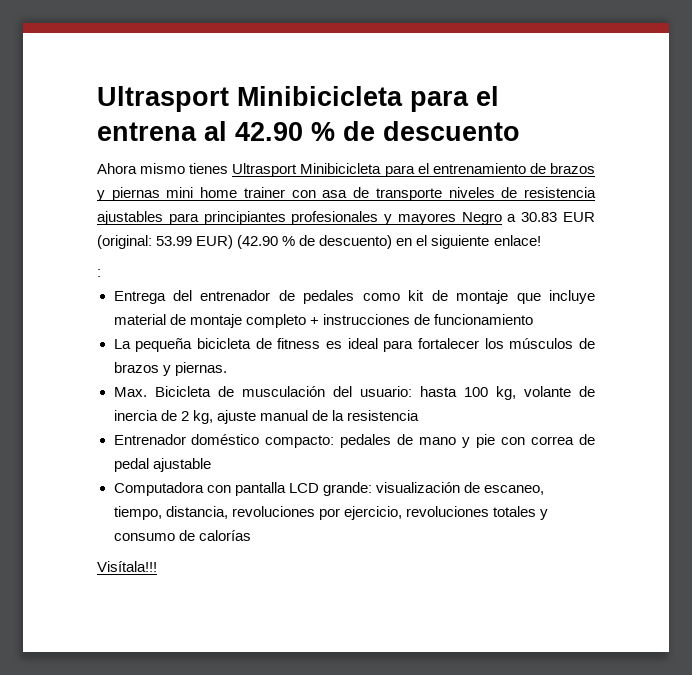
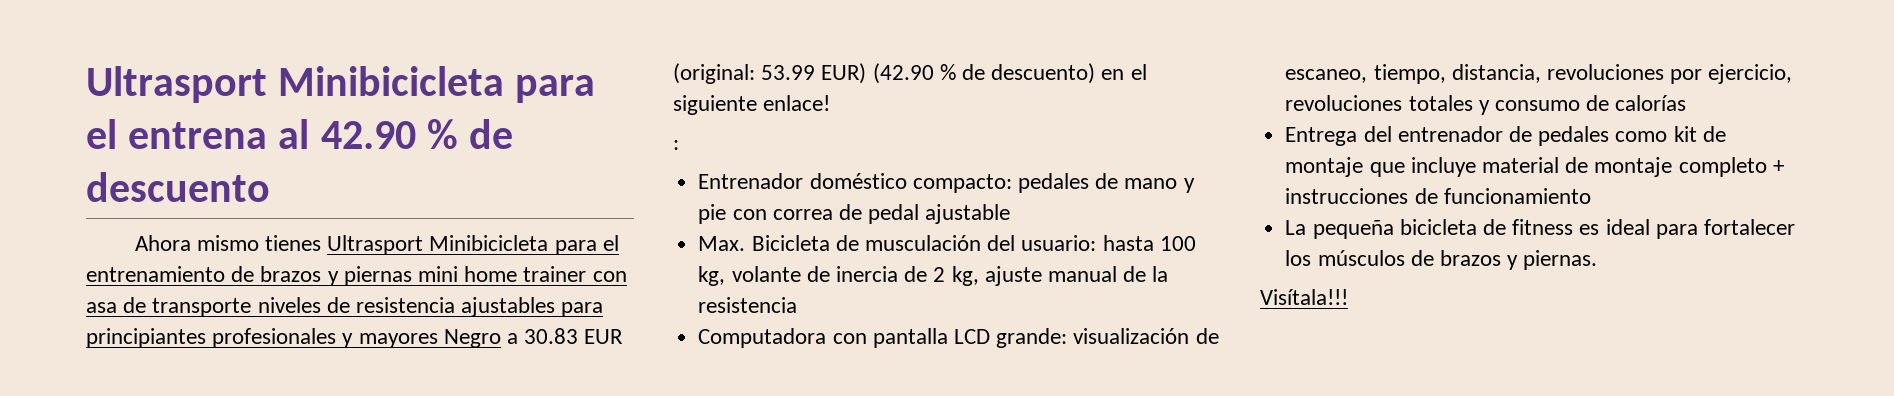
(101, 273) none -> [698,173,1195,193] [698,204,1011,224] [698,235,1196,251] [698,266,1169,286] [698,297,798,313] [698,328,1219,348] [1285,64,1793,84] [1285,95,1687,115] // Entrenador doméstico compacto: pedales de mano y pie con correa de pedal ajustable // Max. Bicicleta de musculación del usuario: hasta 100 kg, volante de inercia de 2 kg, ajuste manual de la resistencia // Computadora con pantalla LCD grande: visualización de escaneo, tiempo, distancia, revoluciones por ejercicio, revoluciones totales y consumo de calorías
[113,386,595,400] [113,410,419,424] [113,434,595,448] [113,458,211,472] [113,482,544,496] [113,506,548,520] [113,530,251,541] // Max. Bicicleta de musculación del usuario: hasta 100 kg, volante de inercia de 2 kg, ajuste manual de la resistencia // Entrenador doméstico compacto: pedales de mano y pie con correa de pedal ajustable // Computadora con pantalla LCD grande: visualización de escaneo, tiempo, distancia, revoluciones por ejercicio, revoluciones totales y consumo de calorías -> (1598, 260) none

